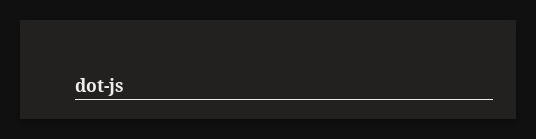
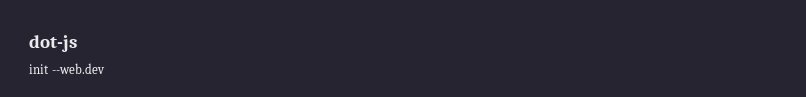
(124, 87) none -> [29,63,105,74] // init --web.dev

